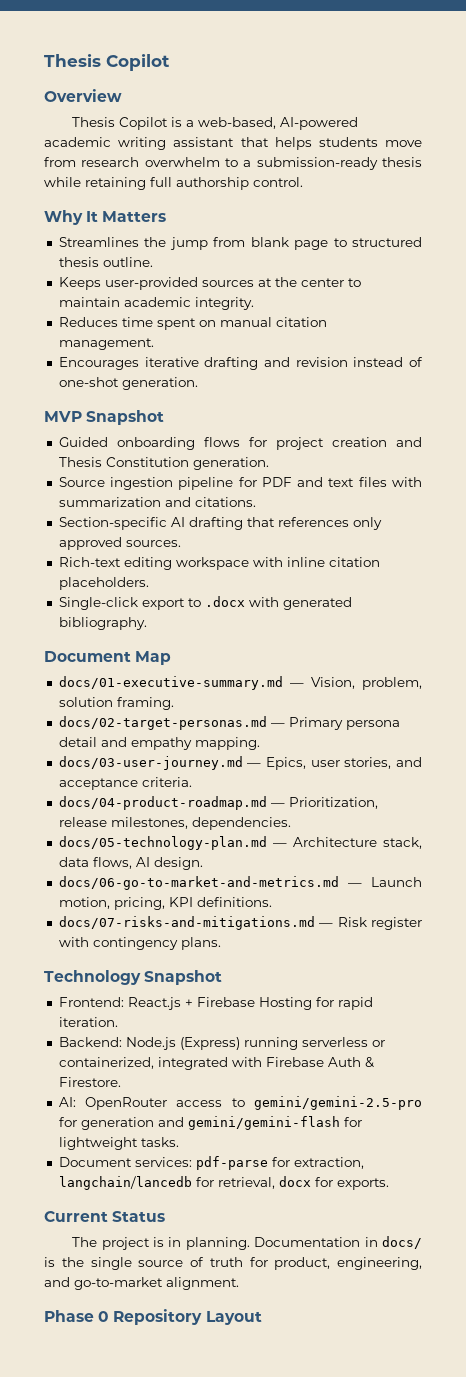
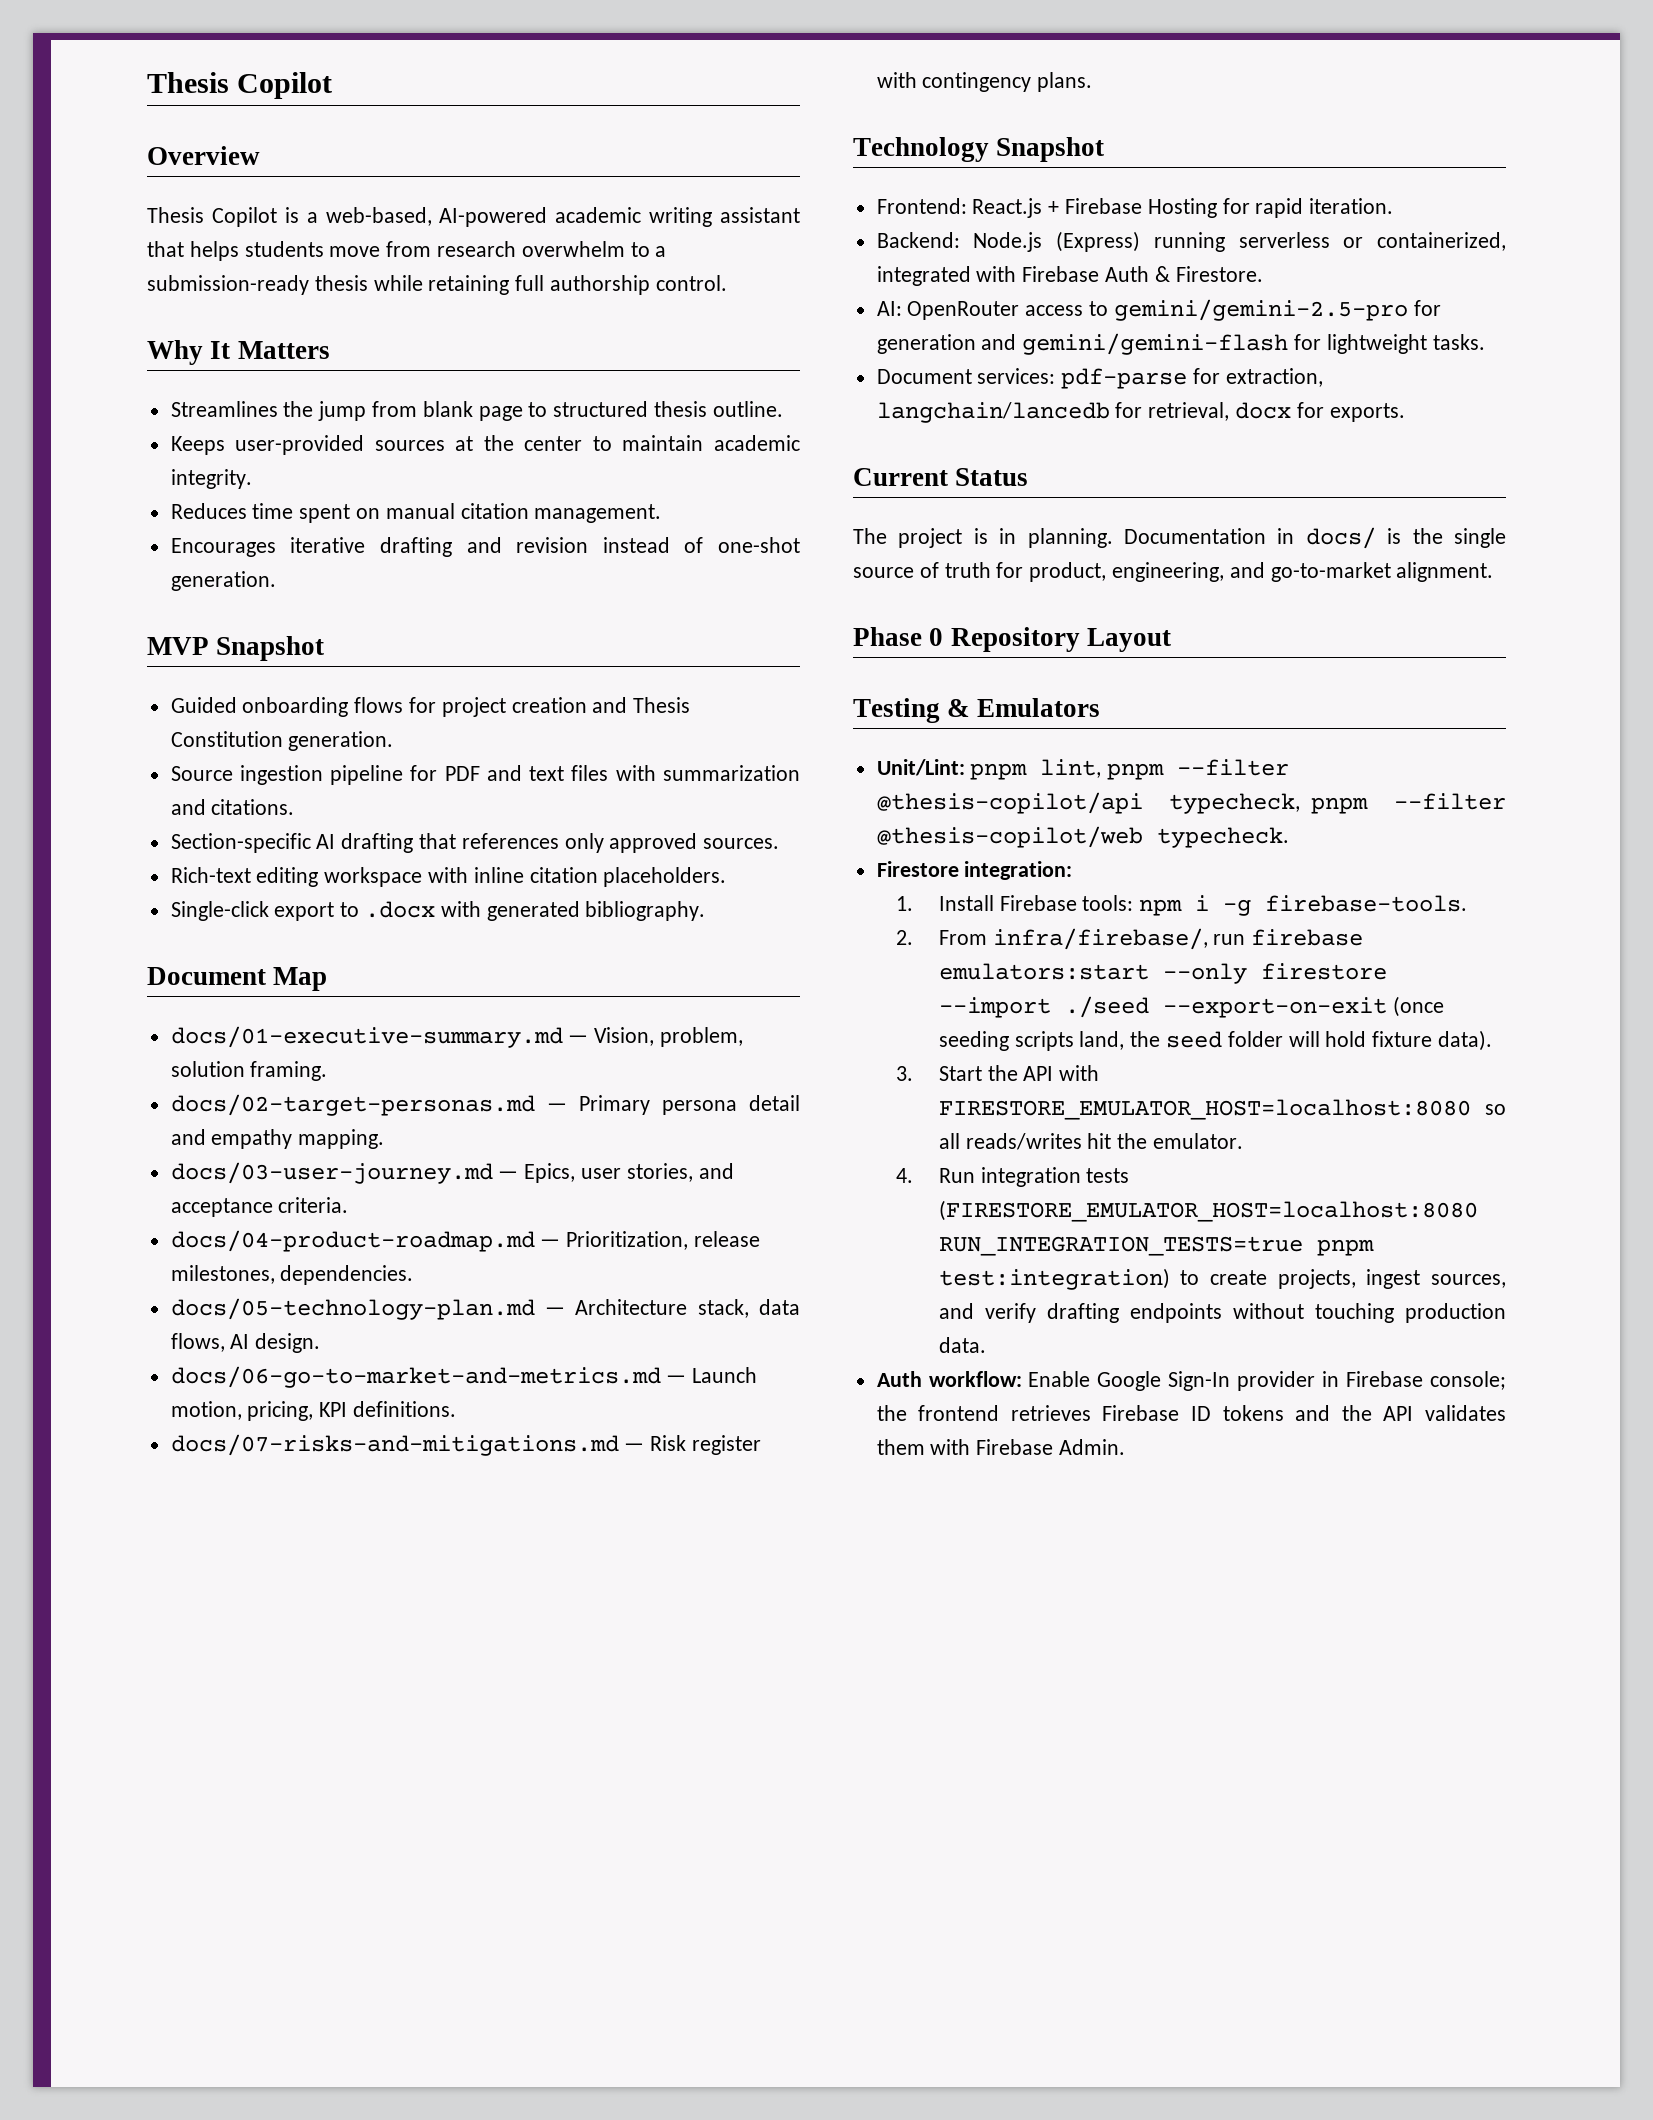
(262, 1318) none -> [853,698,1100,723] [876,759,1290,780] [876,792,1506,814] [876,826,1289,848] [876,861,1073,880] [895,895,1468,916] [895,928,1364,950] [938,963,1387,984] [938,996,1444,1018] [938,1030,1493,1051] [895,1065,1100,1081] [938,1099,1506,1120] [938,1133,1244,1150] [895,1167,1130,1187] [938,1200,1478,1222] [938,1236,1374,1256] [938,1268,1506,1290] [938,1303,1506,1323] [938,1337,986,1353] [876,1371,1506,1391] [876,1405,1506,1421] [876,1439,1126,1455] // Testing & Emulators // Unit/Lint: pnpm lint, pnpm --filter @thesis-copilot/api typecheck, pnpm --filter @thesis-copilot/web typecheck. // Firestore integration: // 1. Install Firebase tools: npm i -g firebase-tools. // 2. From infra/firebase/, run firebase emulators:start --only firestore --import ./seed --export-on-exit (once seeding scripts land, the seed folder will hold fixture data). // 3. Start the API with FIRESTORE_EMULATOR_HOST=localhost:8080 so all reads/writes hit the emulator. // 4. Run integration tests (FIRESTORE_EMULATOR_HOST=localhost:8080 RUN_INTEGRATION_TESTS=true pnpm test:integration) to create projects, ingest sources, and verify drafting endpoints without touching production data. // Auth workflow: Enable Google Sign-In provider in Firebase console; the frontend retrieves Firebase ID tokens and the API validates them with Firebase Admin.

